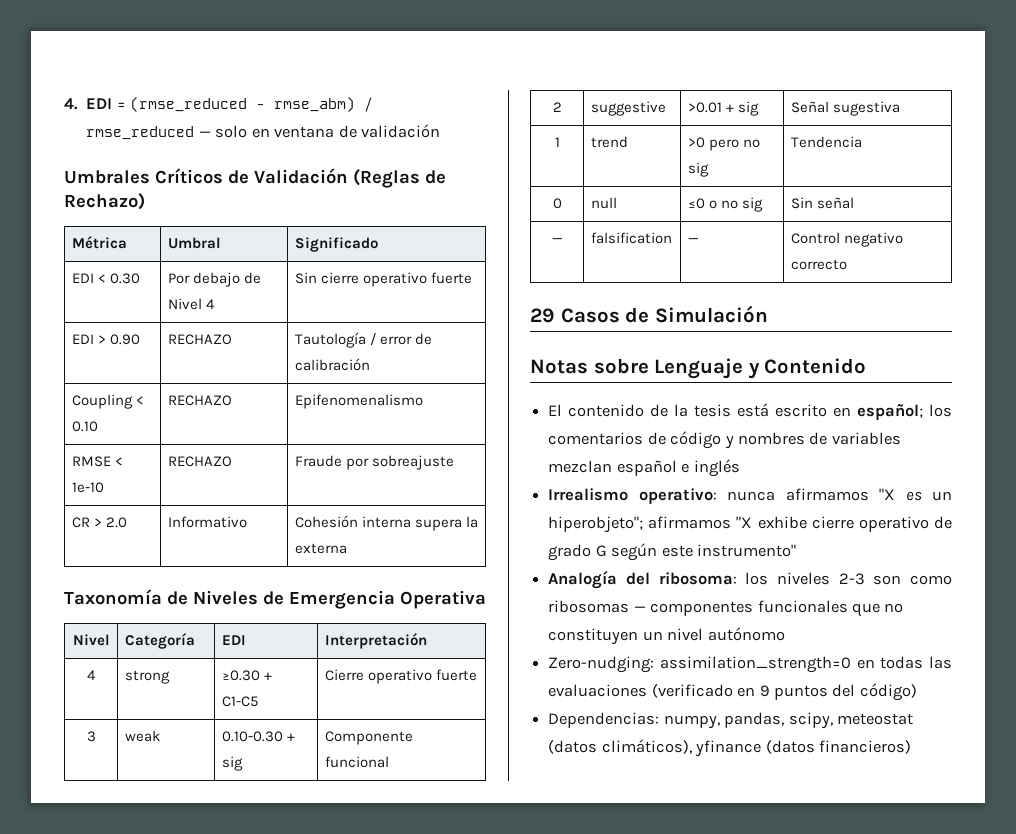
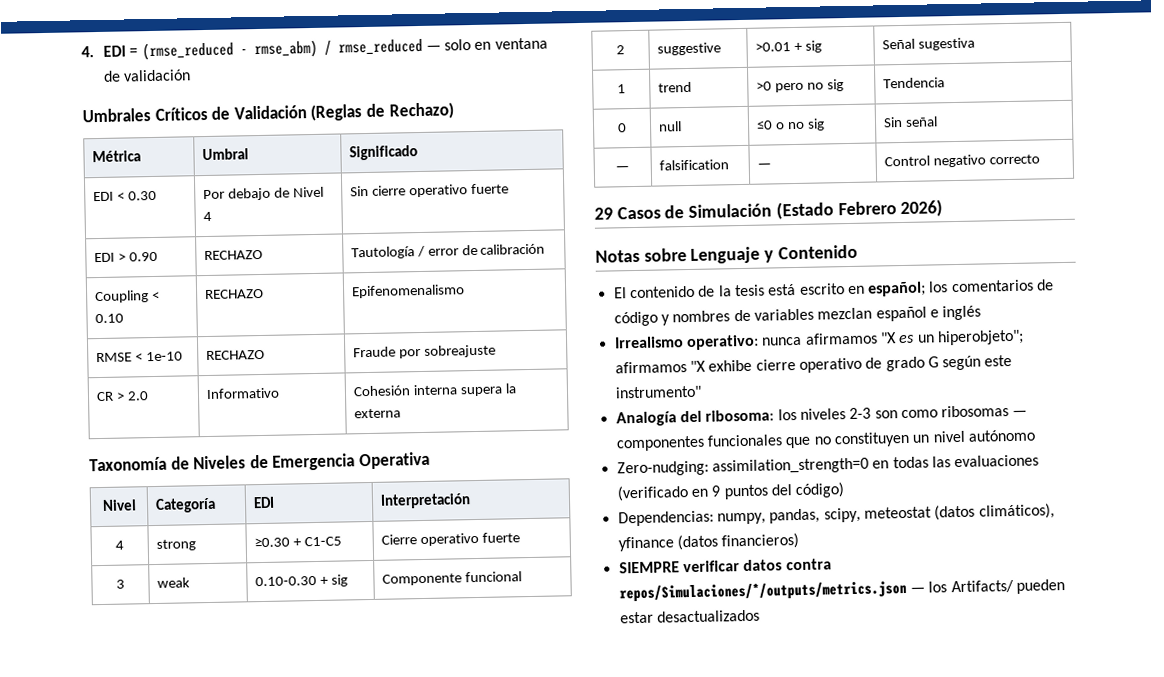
(768, 314) none -> [775,199,944,220] (Estado Febrero 2026)
(911, 747) none -> [618,558,832,574] [618,579,1065,603] [619,609,760,624] // SIEMPRE verificar datos contra repos/Simulaciones/*/outputs/metrics.json — los Artifacts/ pueden estar desactualizados

